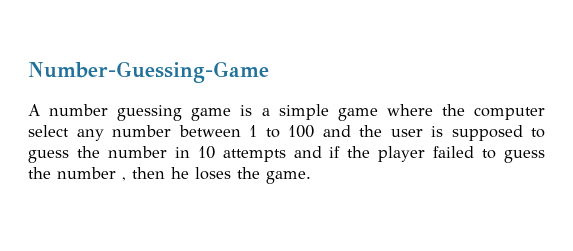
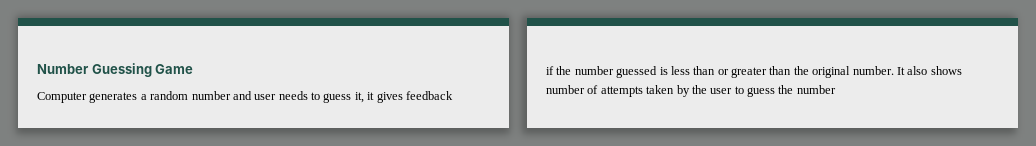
[28,61,269,83] [28,104,545,121] [28,125,545,141] [28,146,545,163] [28,167,311,184] Number-Guessing-Game // A number guessing game is a simple game where the computer select any number between 1 to 100 and the user is supposed to guess the number in 10 attempts and if the player failed to guess the number , then he loses the game. -> [37,63,194,77] [37,91,453,103] [546,66,962,78] [546,85,836,97] Number Guessing Game // Computer generates a random number and user needs to guess it, it gives feedback if the number guessed is less than or greater than the original number. It also shows number of attempts taken by the user to guess the number

